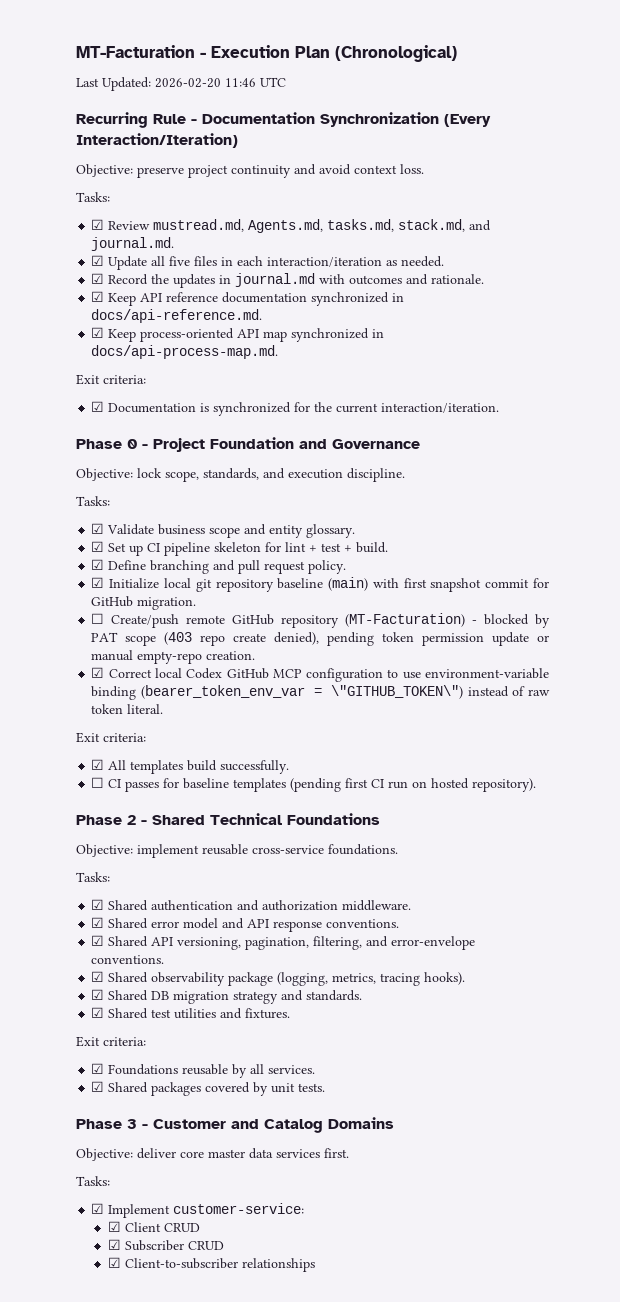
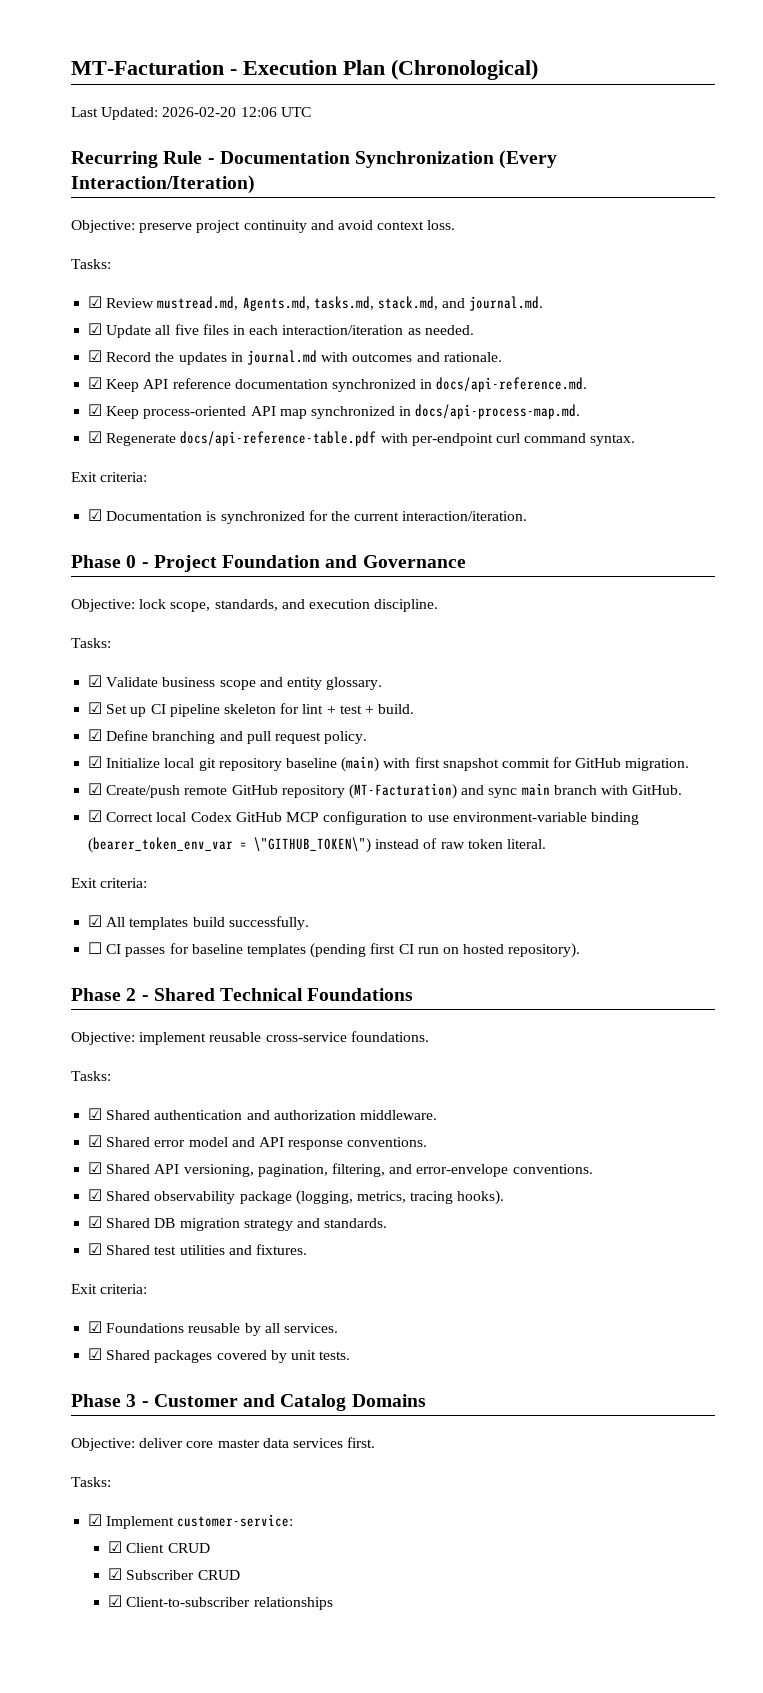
[225,78,256,87] 11:46 -> [240,107,277,117] 12:06
(279, 352) none -> [88,431,636,446] // ☑ Regenerate docs/api-reference-table.pdf with per-endpoint curl command syntax.
[91,613,105,624] ☐ -> [88,783,103,795] ☑
[472,614,550,628] [91,632,549,646] [91,650,256,664] - blocked by PAT scope (403 repo create denied), pending token permission update or manual empty-repo creation. -> [461,783,683,798] and sync main branch with GitHub.

